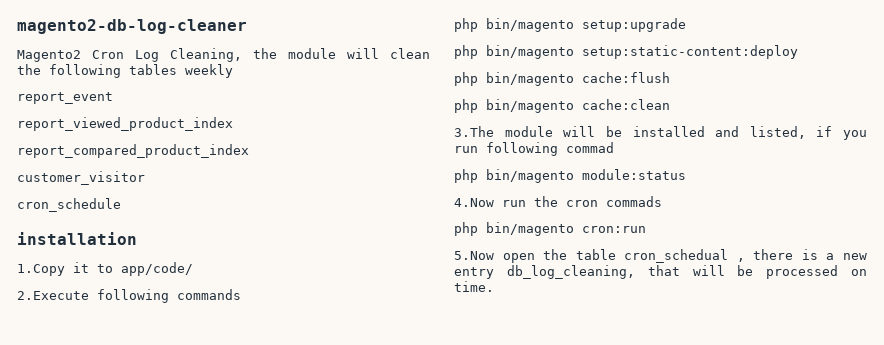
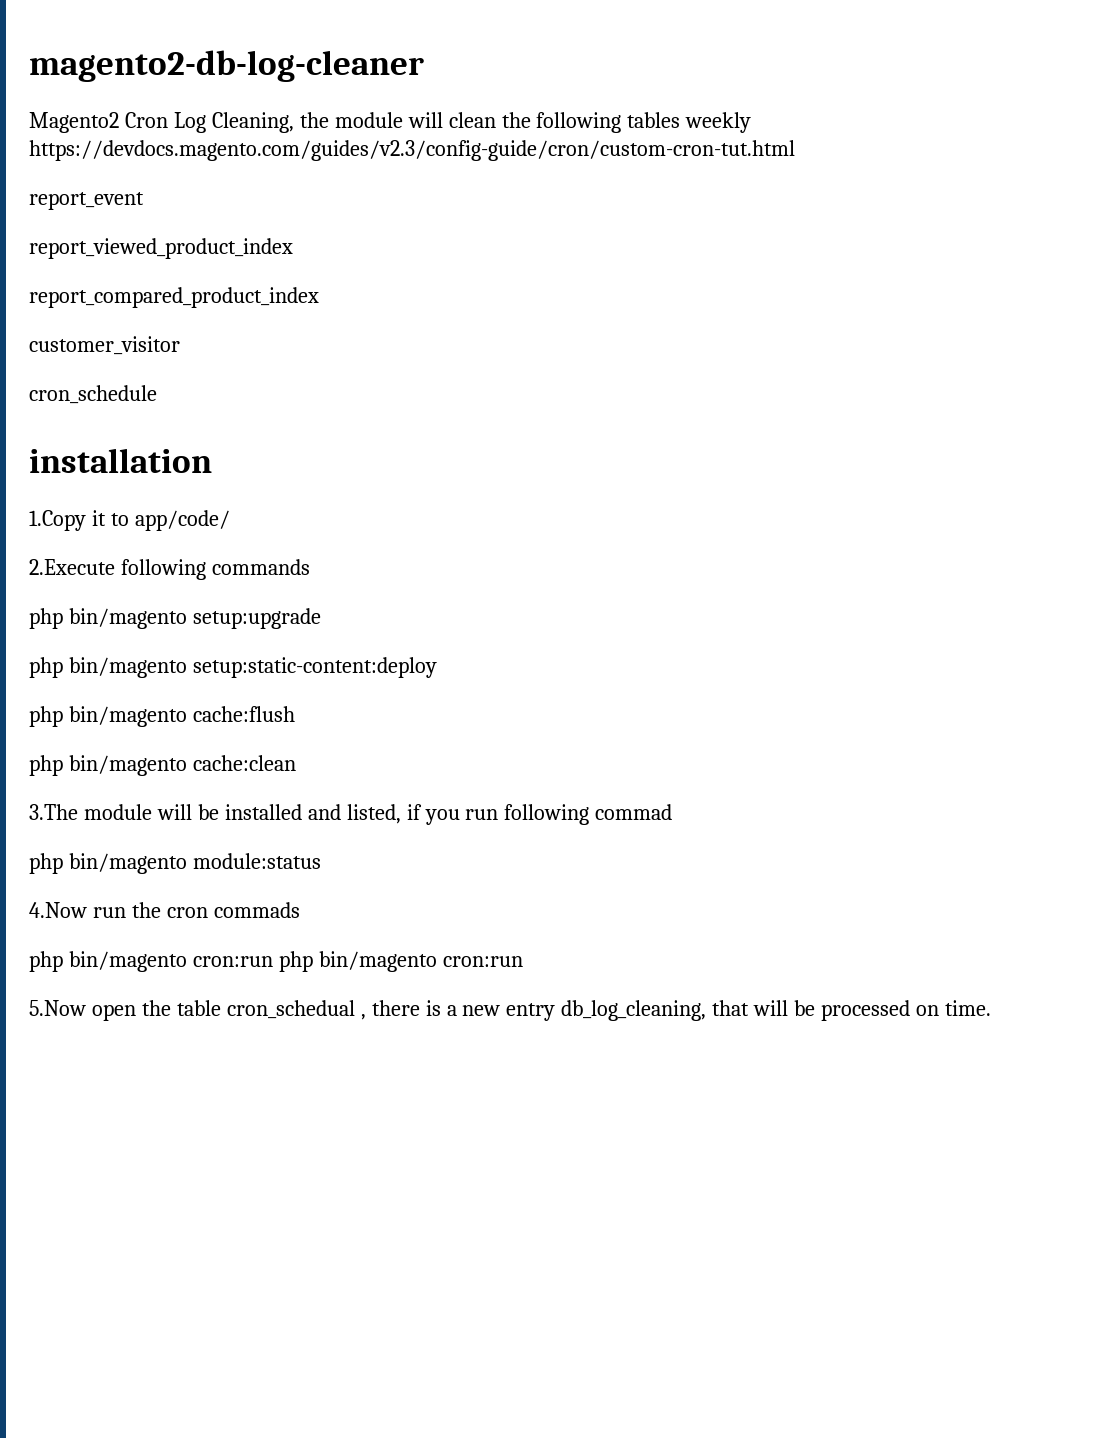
(233, 71) none -> [29,140,795,161] https://devdocs.magento.com/guides/v2.3/config-guide/cron/custom-cron-tut.html
(646, 229) none -> [278,951,523,972] php bin/magento cron:run

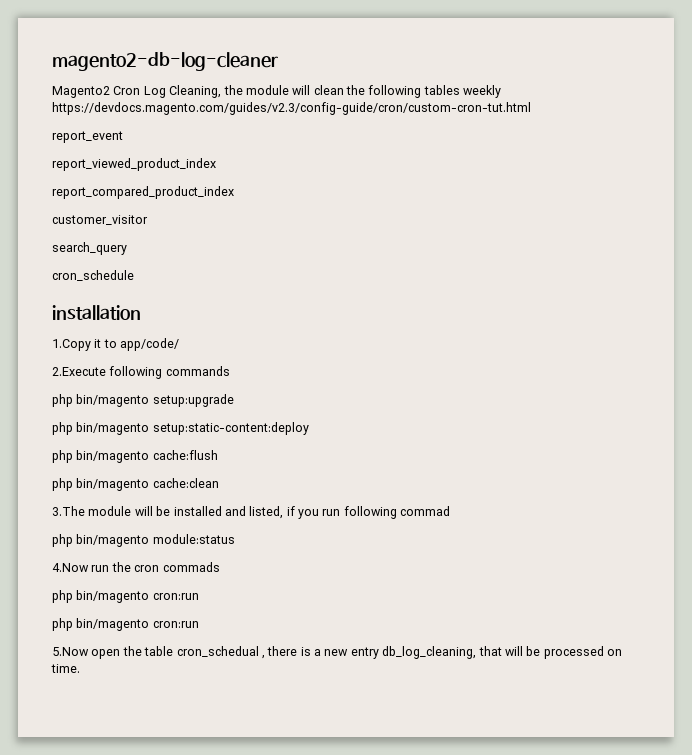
(180, 345) none -> [52,242,127,255] // search_query
(273, 961) none -> (199, 596) //

